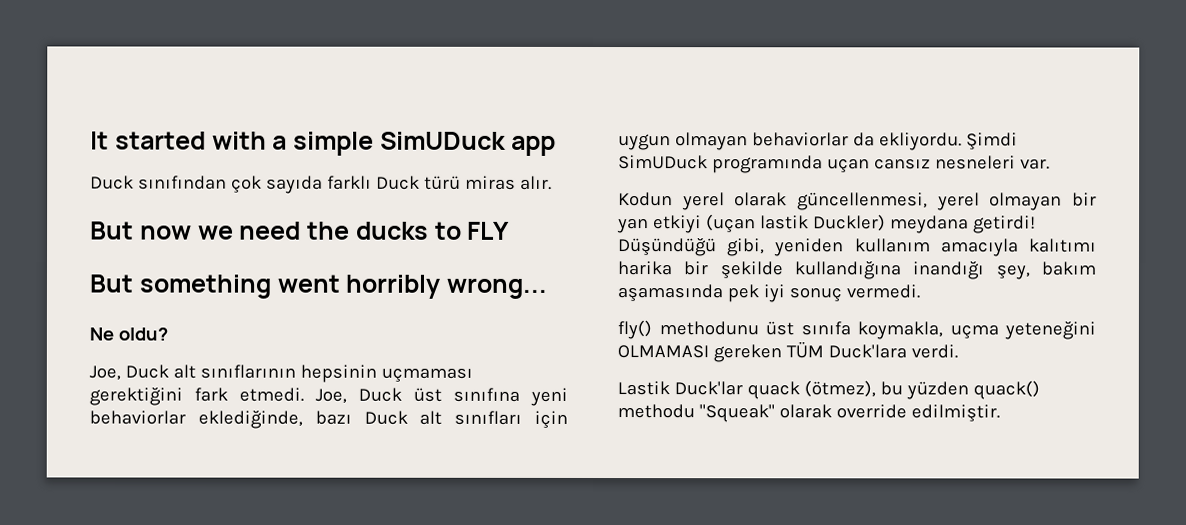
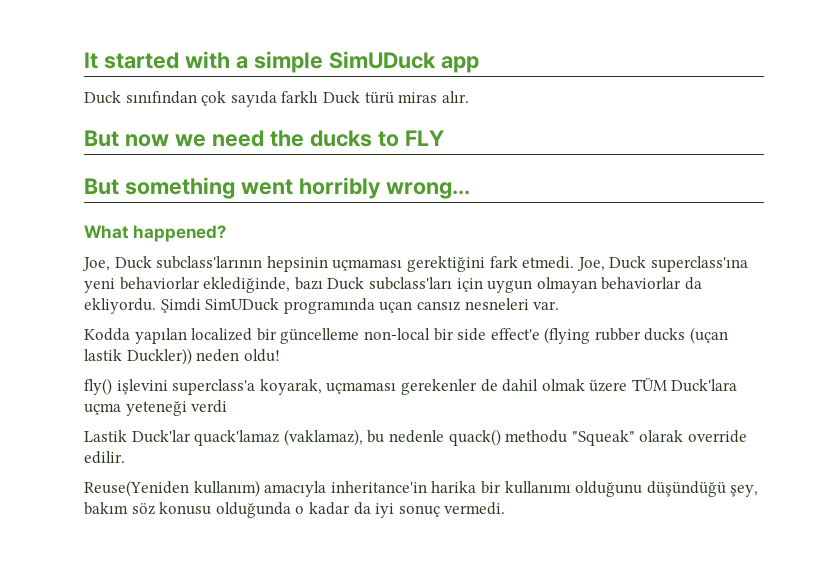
[89,327,168,341] [89,364,296,381] Ne oldu? // Joe, Duck alt sınıflarının -> [84,225,226,242] [82,256,263,271] What happened? // Joe, Duck subclass'larının
[413,387,520,402] üst sınıfına -> [650,256,748,272] superclass'ına
[419,410,523,425] alt sınıfları -> [368,277,452,290] subclass'ları
[618,192,1097,211] [617,214,1036,234] [618,238,1097,257] [617,261,1097,280] [617,284,920,303] [617,320,1096,340] [617,341,958,363] [617,380,969,400] Kodun yerel olarak güncellenmesi, yerel olmayan bir yan etkiyi (uçan lastik Duckler) meydana getirdi! Düşündüğü gibi, yeniden kullanım amacıyla kalıtımı harika bir şekilde kullandığına inandığı şey, bakım aşamasında pek iyi sonuç vermedi. // fly() methodunu üst sınıfa koymakla, uçma yeteneğini OLMAMASI gereken TÜM Duck'lara verdi. // Lastik Duck'lar quack (ötmez), bu yüzden -> [84,327,729,344] [84,348,280,365] [84,378,738,395] [84,400,228,416] [84,429,444,446] Kodda yapılan localized bir güncelleme non-local bir side effect'e (flying rubber ducks (uçan lastik Duckler)) neden oldu! // fly() işlevini superclass'a koyarak, uçmaması gerekenler de dahil olmak üzere TÜM Duck'lara uçma yeteneği verdi // Lastik Duck'lar quack'lamaz (vaklamaz), bu nedenle
[910,404,1000,423] edilmiştir. -> [84,451,125,464] [84,480,759,497] [84,502,506,518] edilir. // Reuse(Yeniden kullanım) amacıyla inheritance'in harika bir kullanımı olduğunu düşündüğü şey, bakım söz konusu olduğunda o kadar da iyi sonuç vermedi.

